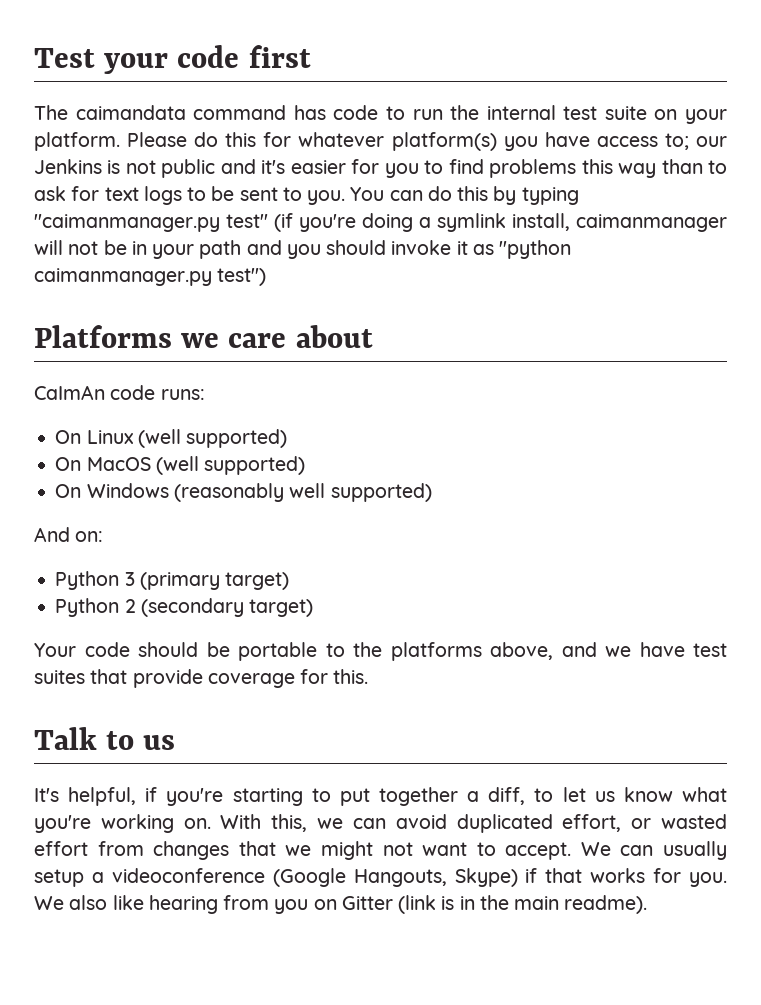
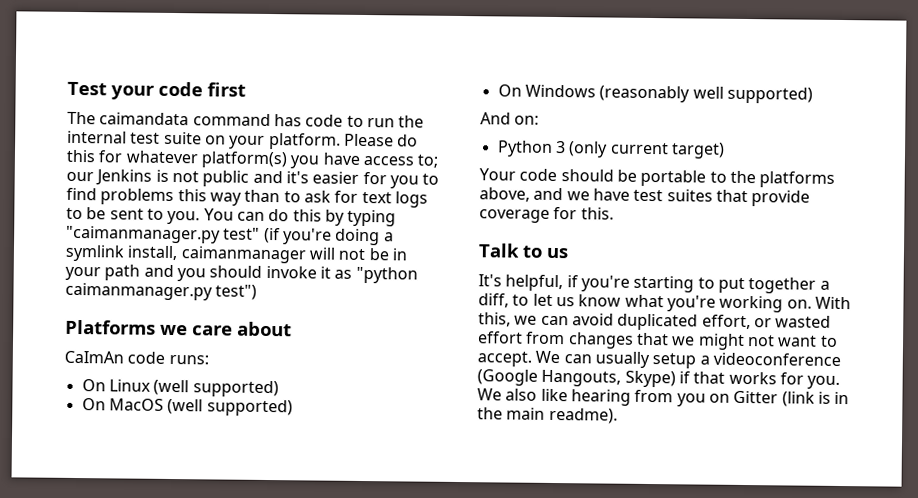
[139,572,290,590] [55,598,244,617] (primary target) // Python 2 (secondary -> [568,141,669,158] (only current

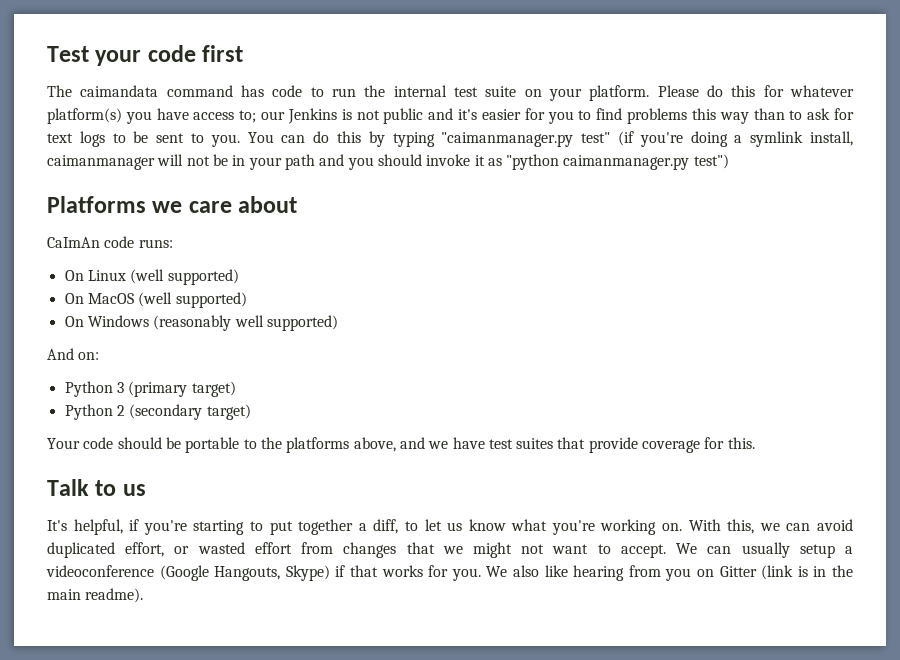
[568,141,669,158] (only current -> [128,381,236,397] [64,404,203,420] (primary target) // Python 2 (secondary

